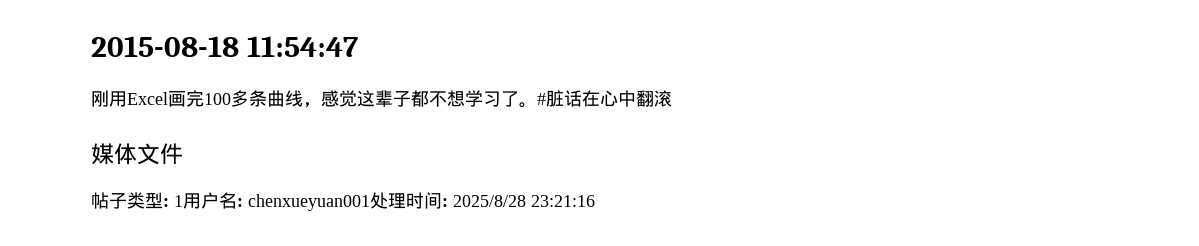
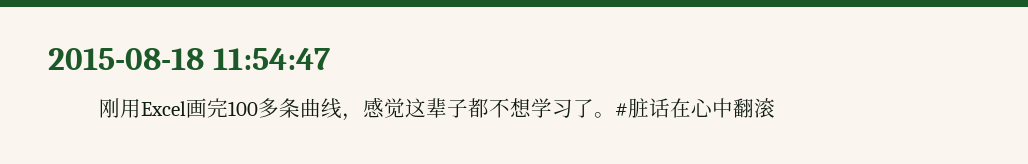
[91,143,183,165] [91,192,595,211] // 媒体文件 // 帖子类型: 1用户名: chenxueyuan001处理时间: 2025/8/28 23:21:16 -> (775, 108) none

